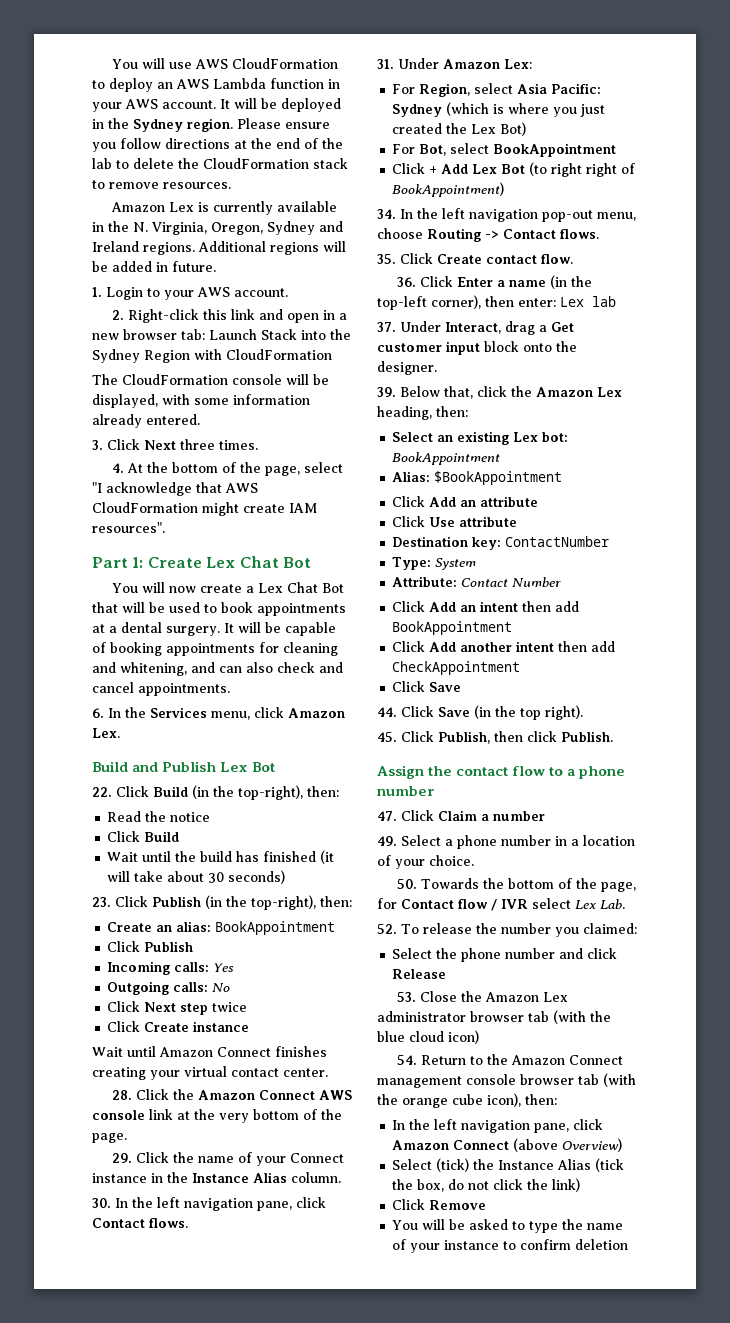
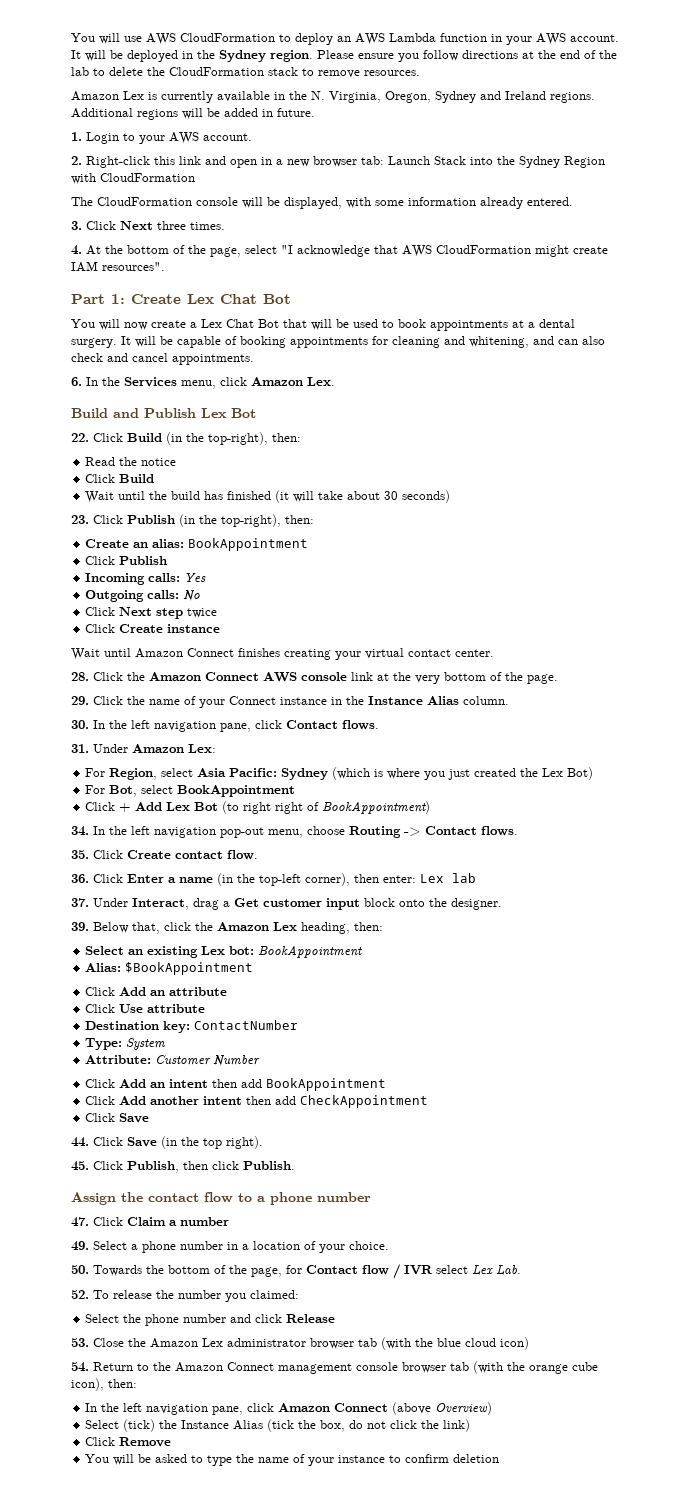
[461,578,509,587] Contact -> [155,1055,212,1065] Customer

